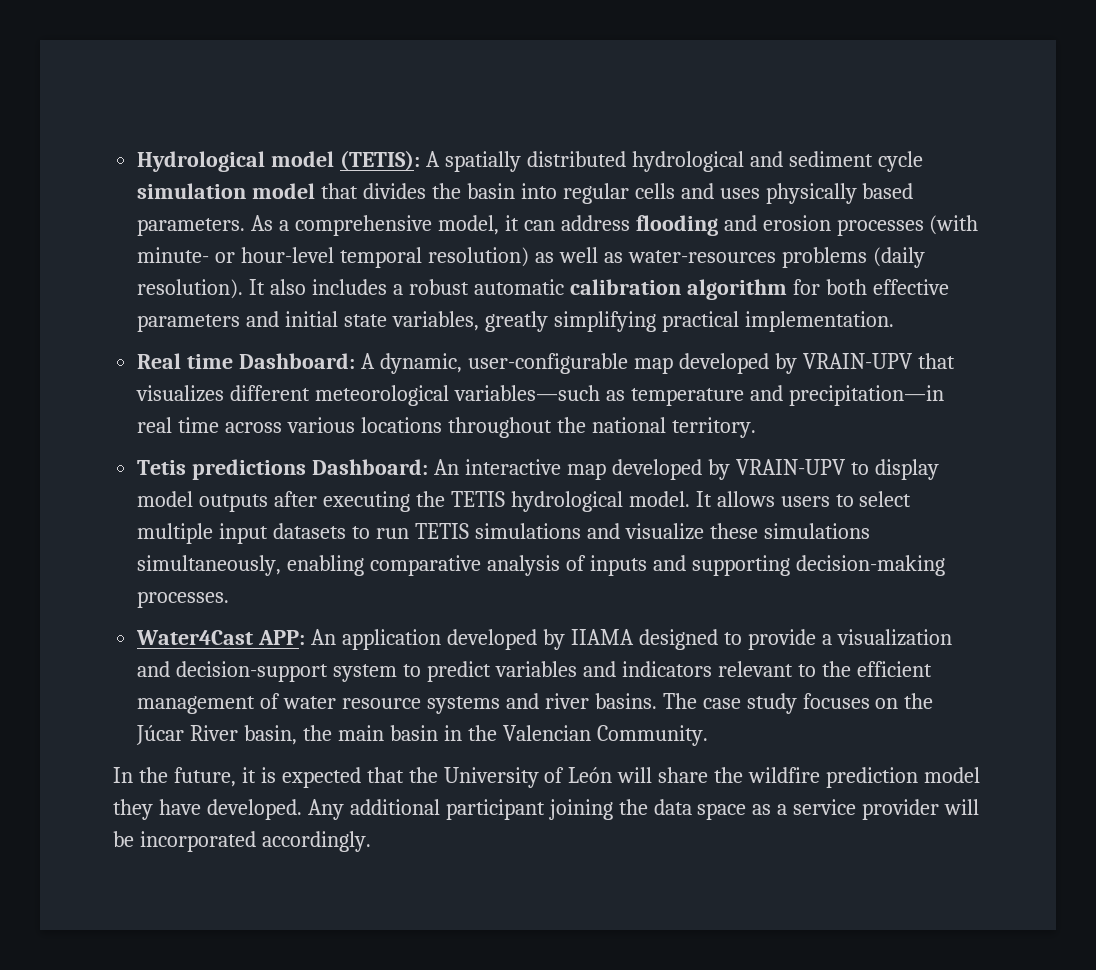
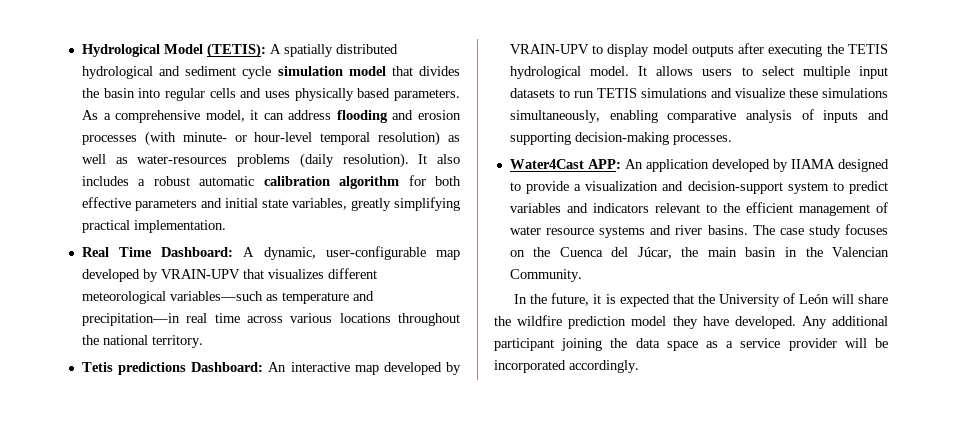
[271,151,335,167] model -> [163,44,203,54] Model
[187,354,234,369] time -> [119,247,153,257] Time
[136,725,298,745] Júcar River basin, -> [559,247,672,259] Cuenca del Júcar,

